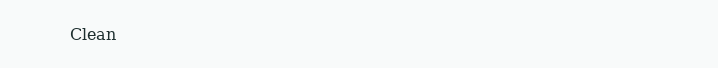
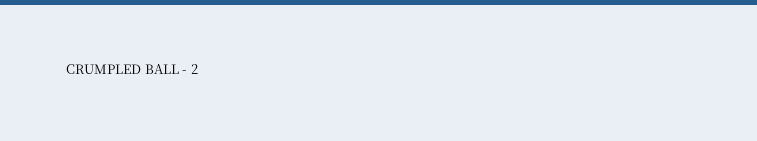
[70,28,116,40] Clean -> [66,64,198,74] CRUMPLED BALL - 2

